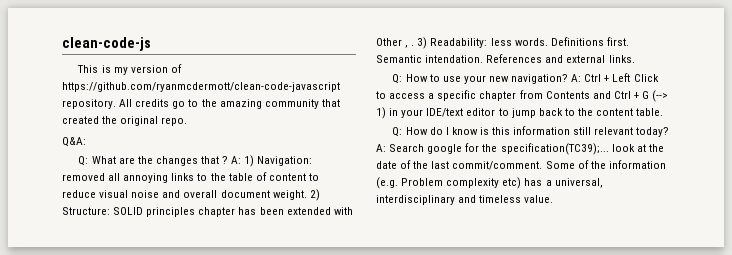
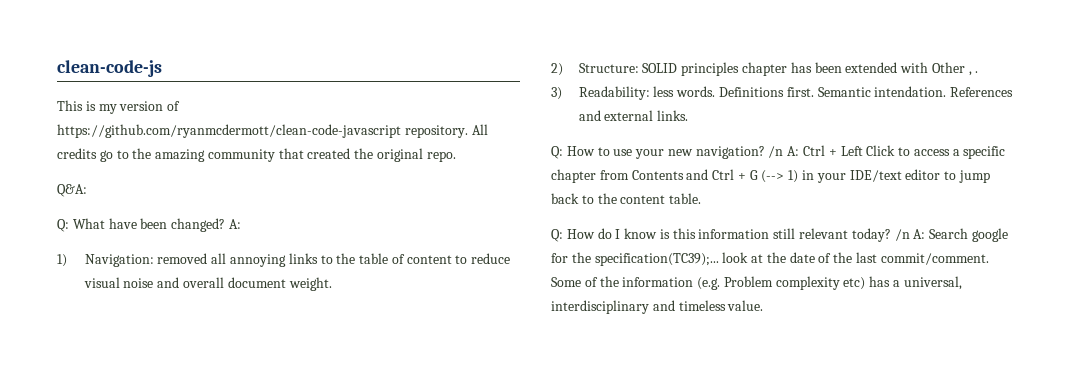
[118,156,242,166] are the changes that ? A: -> [108,218,241,232] have been changed? A: //
(307, 195) none -> (332, 284) //
(415, 45) none -> (979, 72) //
(569, 79) none -> [768,146,784,158] /n
(670, 132) none -> [894,229,910,241] /n

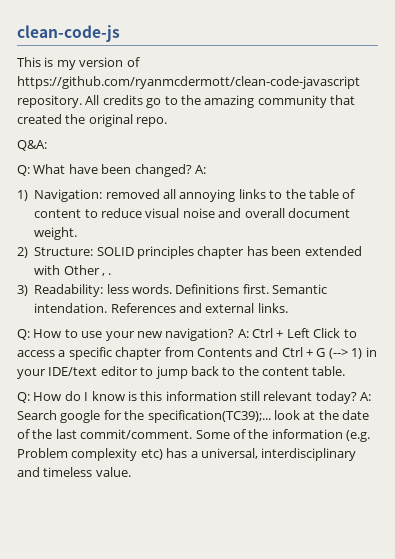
[768,146,784,158] /n -> (235, 334) none
[894,229,910,241] /n -> (357, 397) none

